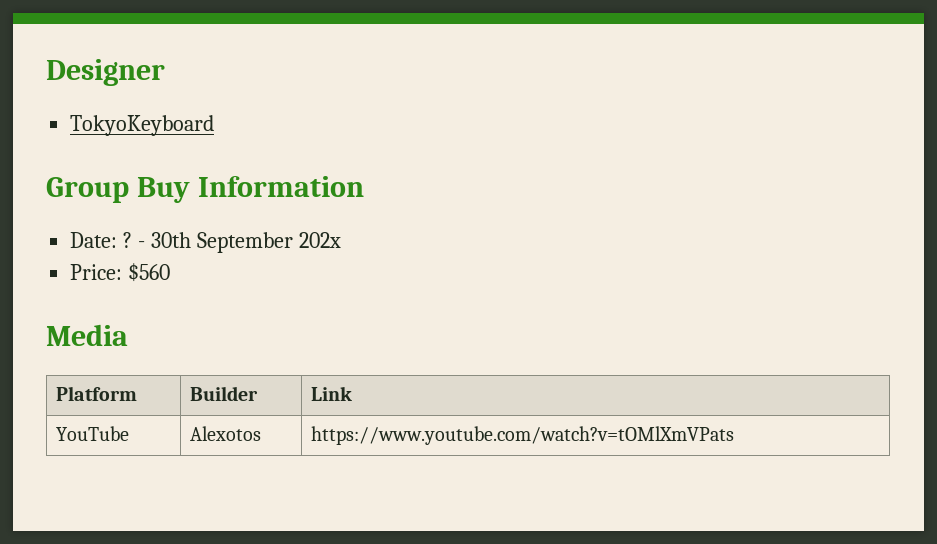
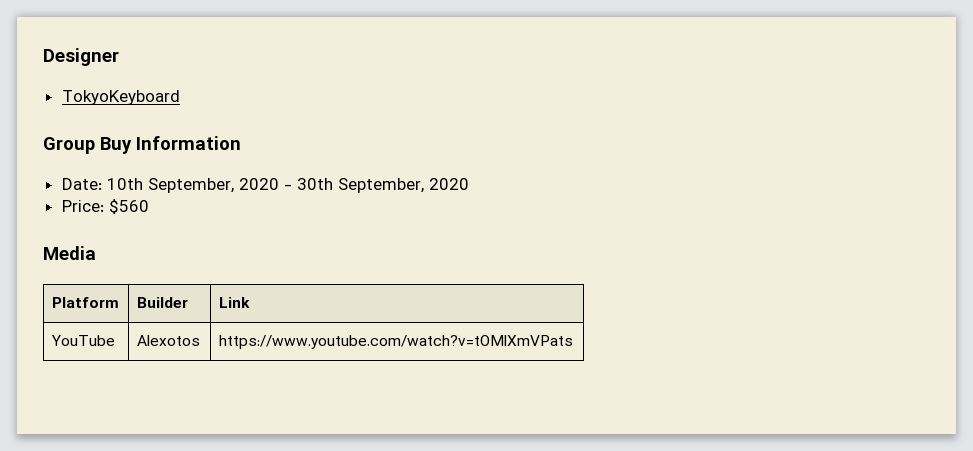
[123,232,341,253] ? - 30th September 202x -> [106,178,469,193] 10th September, 2020 - 30th September, 2020

